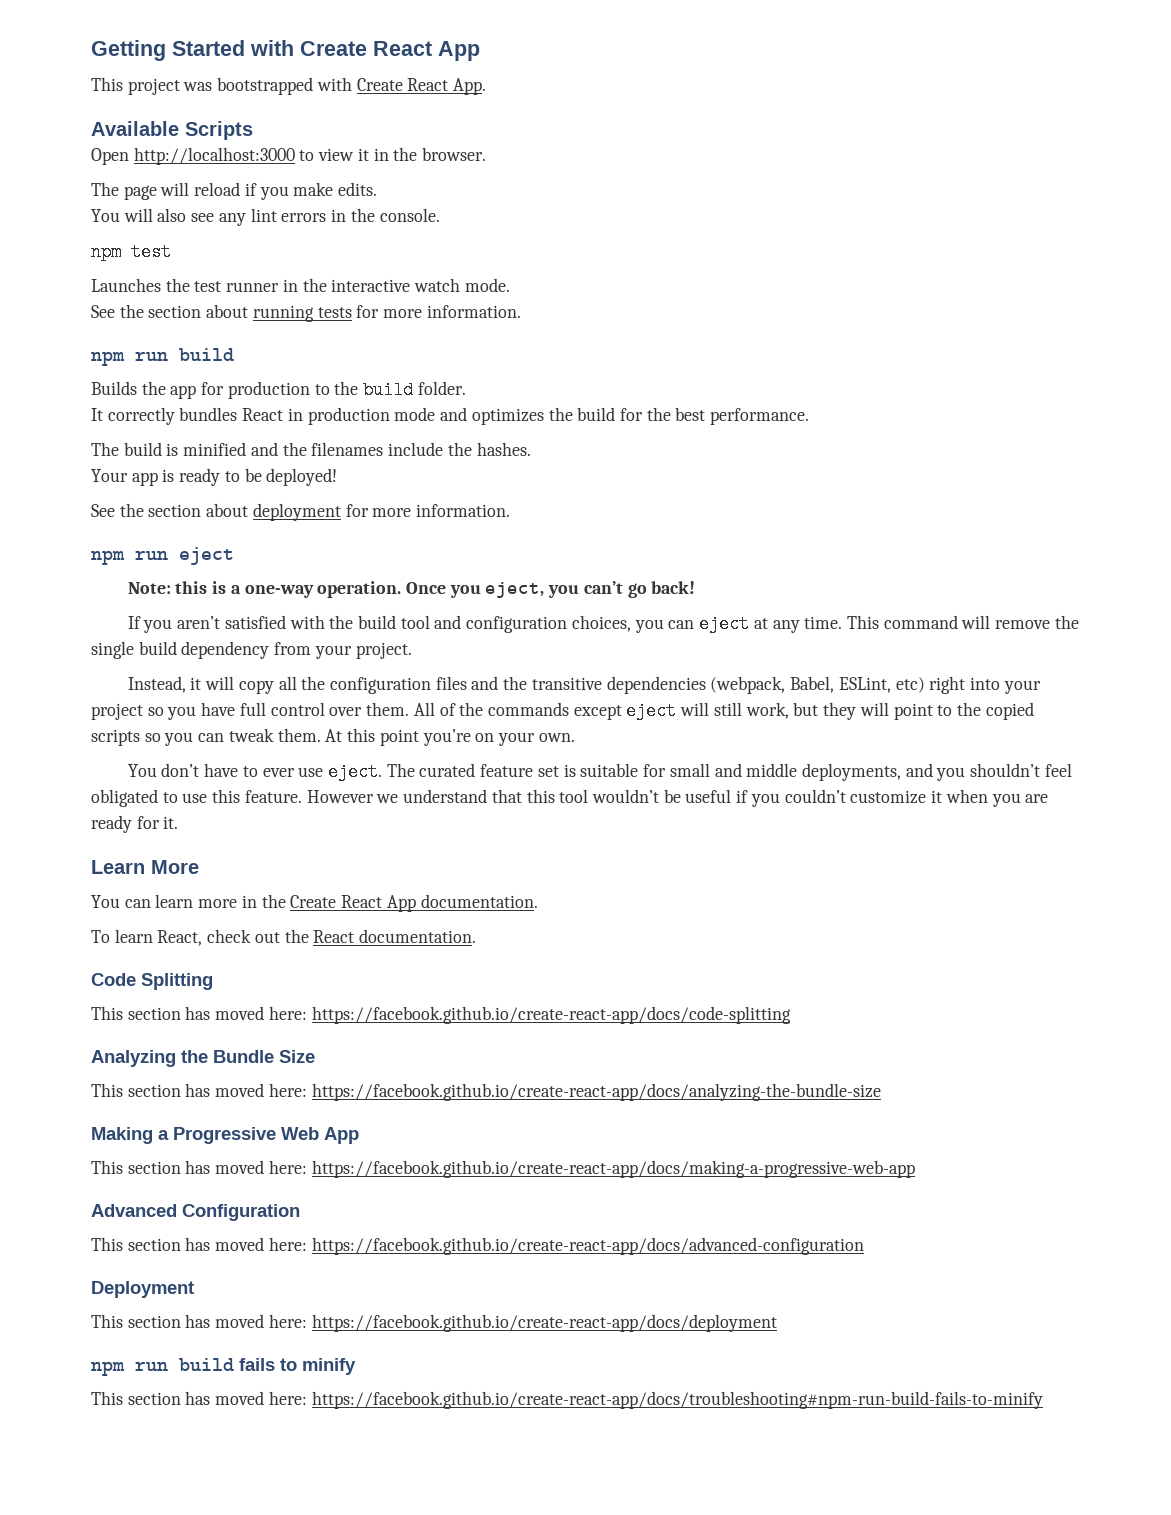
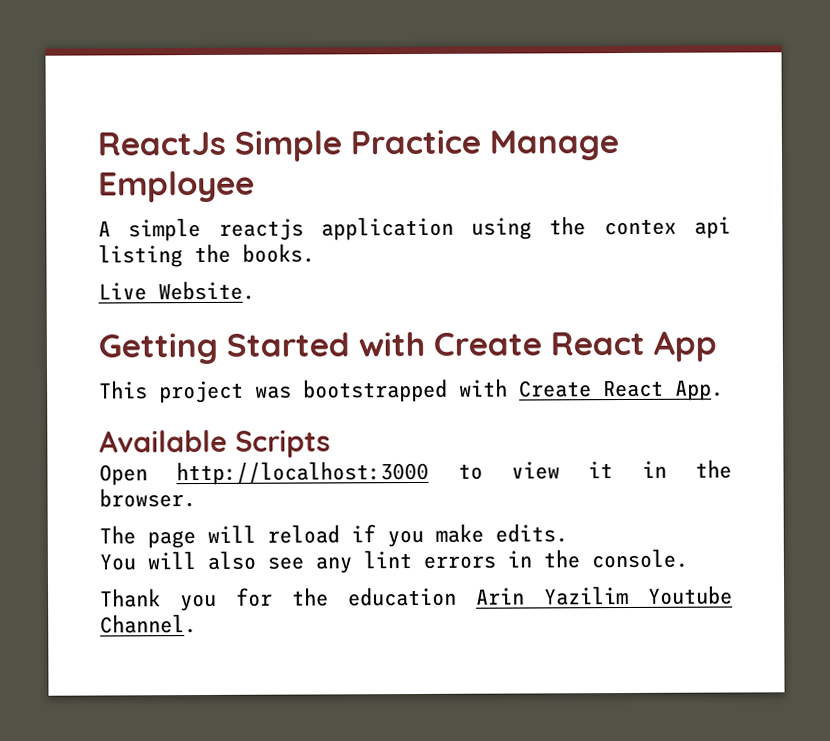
(91, 50) none -> [97,129,620,162] [98,170,255,203] [98,216,731,242] [98,243,315,268] [98,280,255,301] ReactJs Simple Practice Manage Employee // A simple reactjs application using the contex api listing the books. // Live Website. //
[91,243,171,261] [91,278,510,292] [91,304,521,322] [91,348,234,366] [91,381,466,399] [91,407,810,425] [91,442,531,456] [91,468,338,486] [91,503,511,521] [91,547,234,565] [127,581,696,598] [127,615,1079,633] [91,641,412,659] [127,676,1041,694] [91,702,1034,720] [91,728,575,746] [127,763,1072,781] [91,789,1049,807] [91,815,179,833] [91,860,199,874] [91,894,538,912] [91,929,477,946] [91,973,213,990] [91,1006,791,1024] [91,1050,315,1067] [91,1083,881,1101] [91,1127,359,1144] [91,1160,915,1178] [91,1204,300,1221] [91,1237,864,1255] [91,1281,194,1298] [91,1314,777,1332] [91,1358,356,1376] [91,1391,1043,1409] npm test // Launches the test runner in the interactive watch mode. // See the section about running tests for more information. // npm run build // Builds the app for production to the build folder. // It correctly bundles React in production mode and optimizes the build for the best performance. // The build is minified and the filenames include the hashes. // Your app is ready to be deployed! // See the section about deployment for more information. // npm run eject // Note: this is a one-way operation. Once you eject, you can’t go back! // If you aren’t satisfied with the build tool and configuration choices, you can eject at any time. This command will remove the single build dependency from your project. // Instead, it will copy all the configuration files and the transitive dependencies (webpack, Babel, ESLint, etc) right into your project so you have full control over them. All of the commands except eject will still work, but they will point to the copied scripts so you can tweak them. At this point you’re on your own. // You don’t have to ever use eject. The curated feature set is suitable for small and middle deployments, and you shouldn’t feel obligated to use this feature. However we understand that this tool wouldn’t be useful if you couldn’t customize it when you are ready for it. // Learn More // You can learn more in the Create React App documentation. // To learn React, check out the React documentation. // Code Splitting // This section has moved here: https://facebook.github.io/create-react-app/docs/code-splitting // Analyzing the Bundle Size // This section has moved here: https://facebook.github.io/create-react-app/docs/analyzing-the-bundle-size // Making a Progressive Web App // This section has moved here: https://facebook.github.io/create-react-app/docs/making-a-progressive-web-app // Advanced Configuration // This section has moved here: https://facebook.github.io/create-react-app/docs/advanced-configuration // Deployment // This section has moved here: https://facebook.github.io/create-react-app/docs/deployment // npm run build fails to minify // This section has moved here: https://facebook.github.io/create-react-app/docs/troubleshooting#npm-run-build-fails-to-minify -> [100,585,733,612] [100,614,197,634] Thank you for the education Arin Yazilim Youtube Channel.

